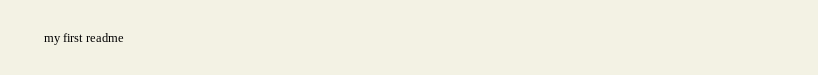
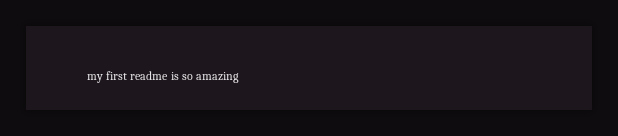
(124, 37) none -> [170,72,240,83] is so amazing

